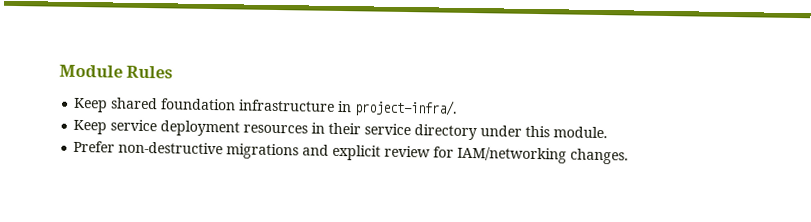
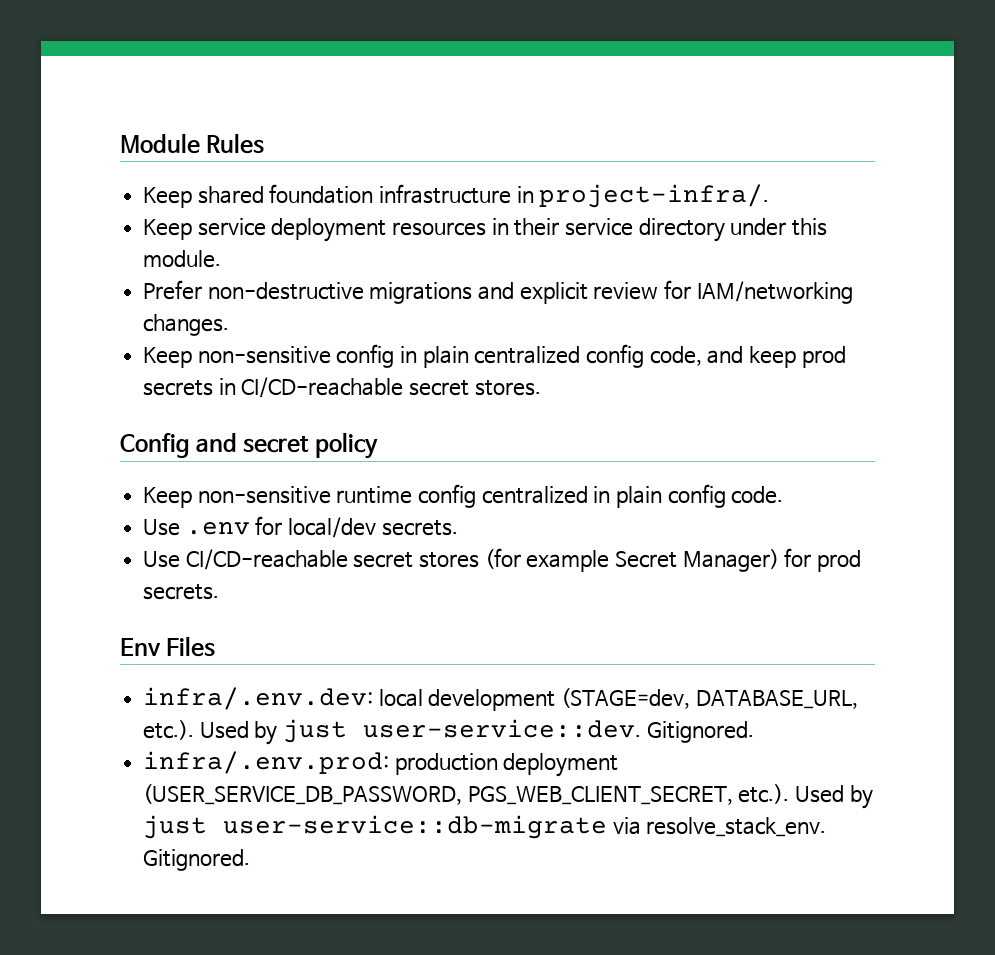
(630, 156) none -> [143,344,846,368] [143,377,541,398] [120,432,378,459] [143,484,784,508] [143,516,458,538] [143,548,862,572] [143,584,220,600] [120,636,216,657] [143,687,858,711] [143,719,754,745] [143,751,619,777] [143,784,873,809] [143,815,827,839] [143,849,251,871] // Keep non-sensitive config in plain centralized config code, and keep prod secrets in CI/CD-reachable secret stores. // Config and secret policy // Keep non-sensitive runtime config centralized in plain config code. // Use .env for local/dev secrets. // Use CI/CD-reachable secret stores (for example Secret Manager) for prod secrets. // Env Files // infra/.env.dev: local development (STAGE=dev, DATABASE_URL, etc.). Used by just user-service::dev. Gitignored. // infra/.env.prod: production deployment (USER_SERVICE_DB_PASSWORD, PGS_WEB_CLIENT_SECRET, etc.). Used by just user-service::db-migrate via resolve_stack_env. Gitignored.

